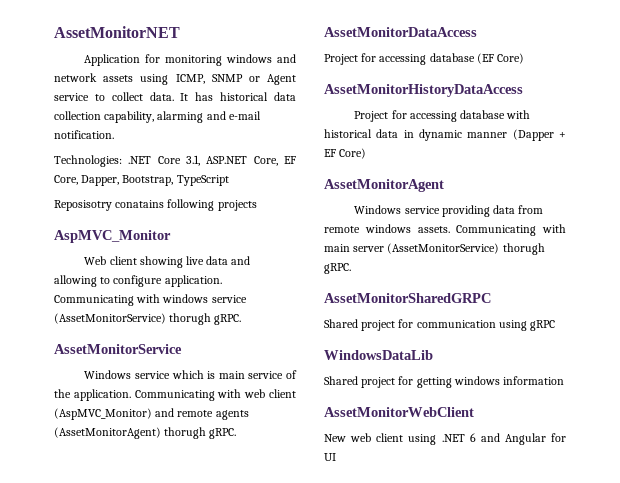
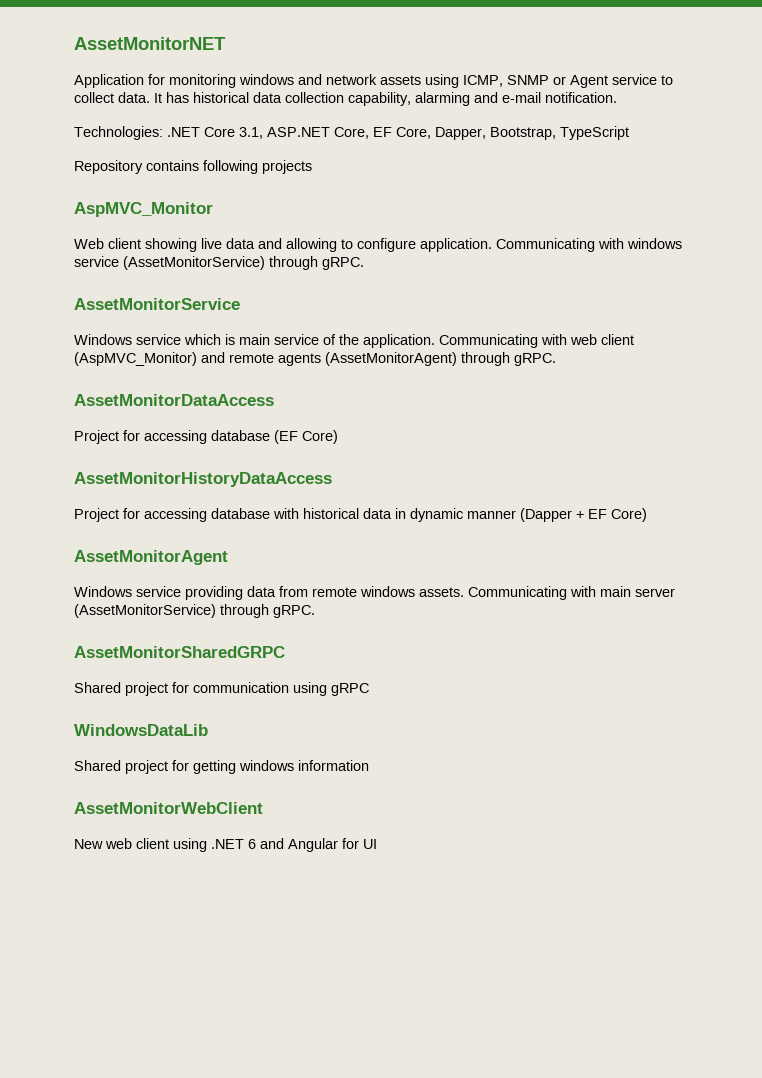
[54,200,165,211] Reposisotry conatains -> [74,160,199,174] Repository contains
[169,313,212,325] thorugh -> [269,256,318,270] through
[164,427,207,439] thorugh -> [461,352,510,366] through
[502,243,545,255] thorugh -> [220,604,269,618] through

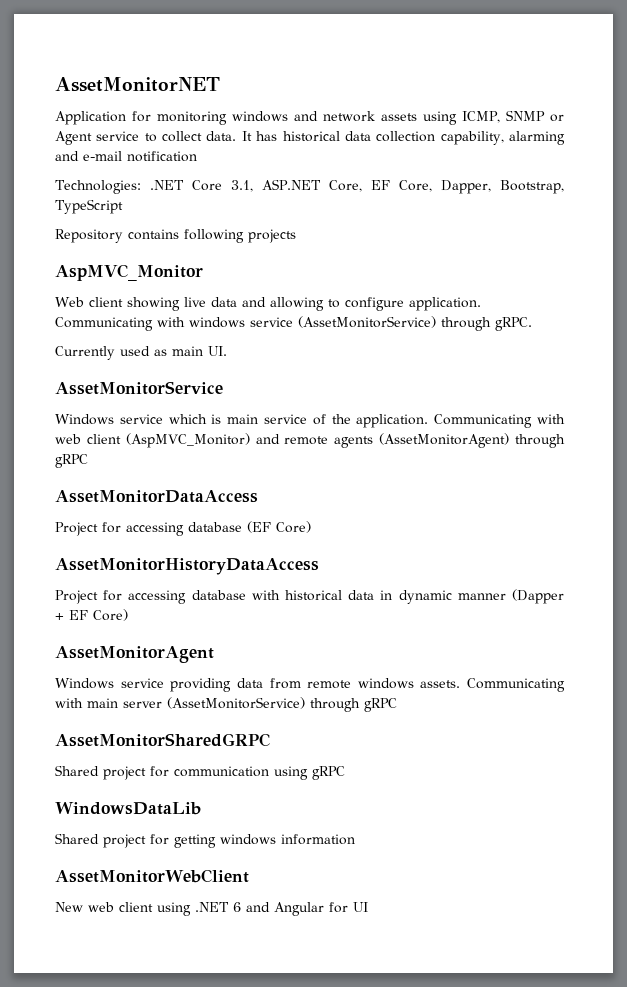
[545,92,617,103] notification. -> [127,151,197,162] notification
(364, 263) none -> [55,346,227,360] // Currently used as main UI.
[514,353,556,366] gRPC. -> [55,454,88,468] gRPC
[273,605,315,618] gRPC. -> [364,698,397,712] gRPC

